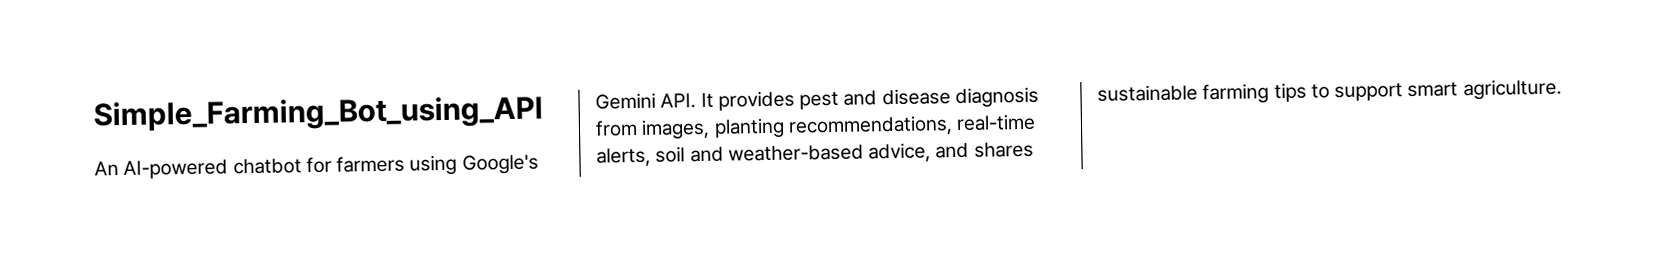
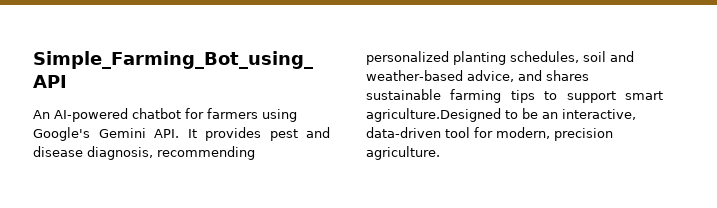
[954,86,1039,109] [595,113,1037,140] [596,147,651,167] diagnosis from images, planting recommendations, real-time alerts, -> [87,146,255,160] [366,51,579,65] diagnosis, recommending personalized planting schedules,
(1459, 90) none -> [366,108,636,122] [366,127,613,141] agriculture.Designed to be an interactive, data-driven tool for modern, precision

